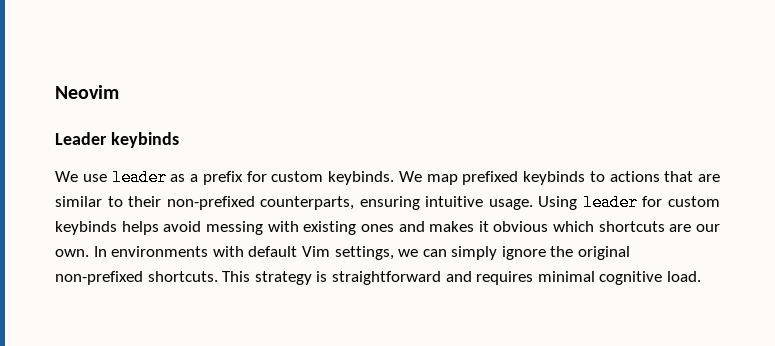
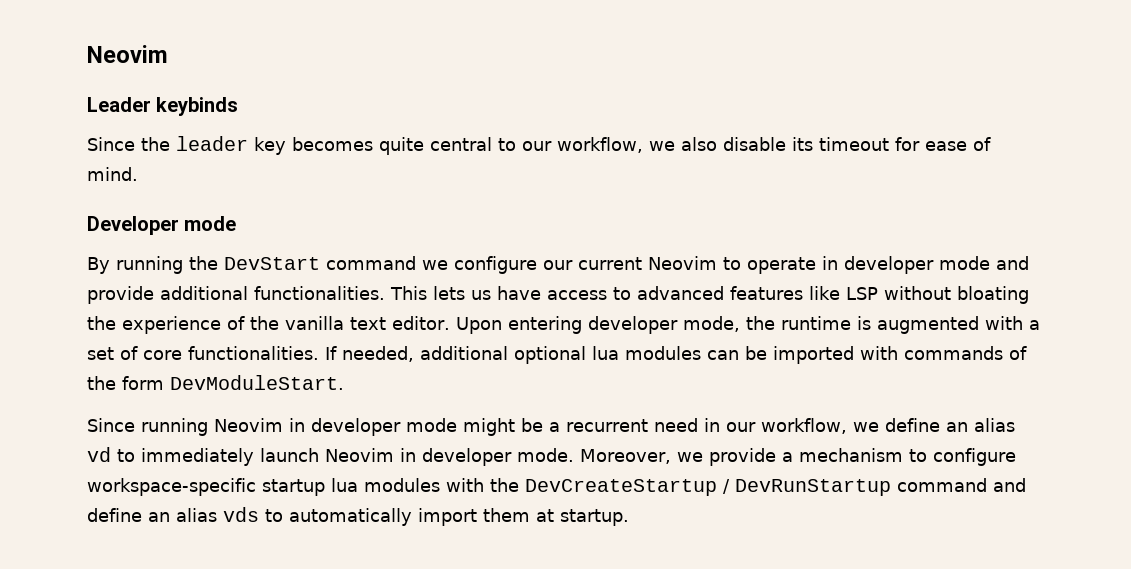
[55,169,720,186] [55,194,720,211] [55,221,720,235] [55,246,631,260] [55,271,701,285] We use leader as a prefix for custom keybinds. We map prefixed keybinds to actions that are similar to their non-prefixed counterparts, ensuring intuitive usage. Using leader for custom keybinds helps avoid messing with existing ones and makes it obvious which shortcuts are our own. In environments with default Vim settings, we can simply ignore the original non-prefixed shortcuts. This strategy is straightforward and requires minimal cognitive load. -> [87,136,991,155] [87,167,138,181] [87,216,237,235] [87,256,1029,274] [87,286,1029,304] [87,316,1040,334] [87,346,1027,364] [87,375,344,390] [87,418,1015,436] [87,447,1016,466] [87,478,1026,496] [87,507,629,526] Since the leader key becomes quite central to our workflow, we also disable its timeout for ease of mind. // Developer mode // By running the DevStart command we configure our current Neovim to operate in developer mode and provide additional functionalities. This lets us have access to advanced features like LSP without bloating the experience of the vanilla text editor. Upon entering developer mode, the runtime is augmented with a set of core functionalities. If needed, additional optional lua modules can be imported with commands of the form DevModuleStart. // Since running Neovim in developer mode might be a recurrent need in our workflow, we define an alias vd to immediately launch Neovim in developer mode. Moreover, we provide a mechanism to configure workspace-specific startup lua modules with the DevCreateStartup / DevRunStartup command and define an alias vds to automatically import them at startup.

